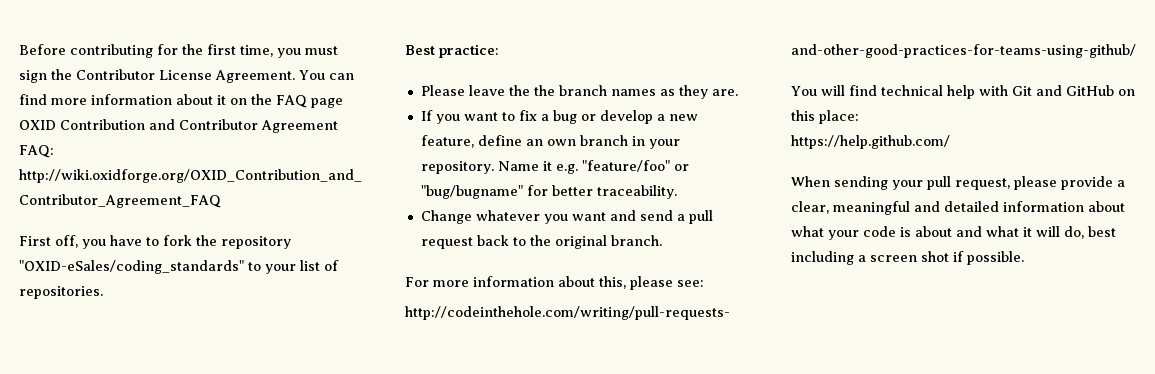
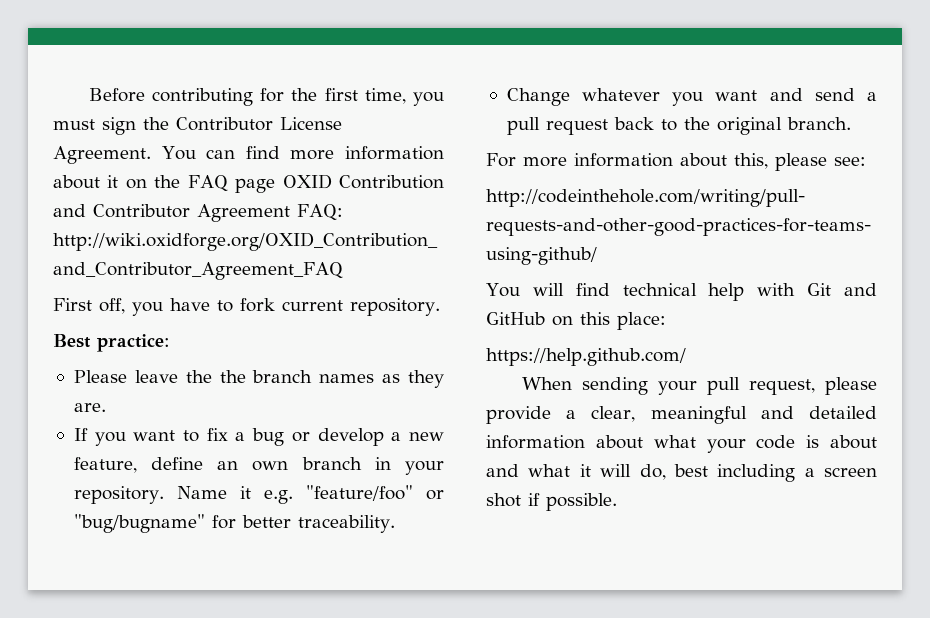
[196,235,291,249] [19,260,339,274] [19,286,103,299] the repository "OXID-eSales/coding_standards" to your list of repositories. -> [282,298,440,316] current repository.

